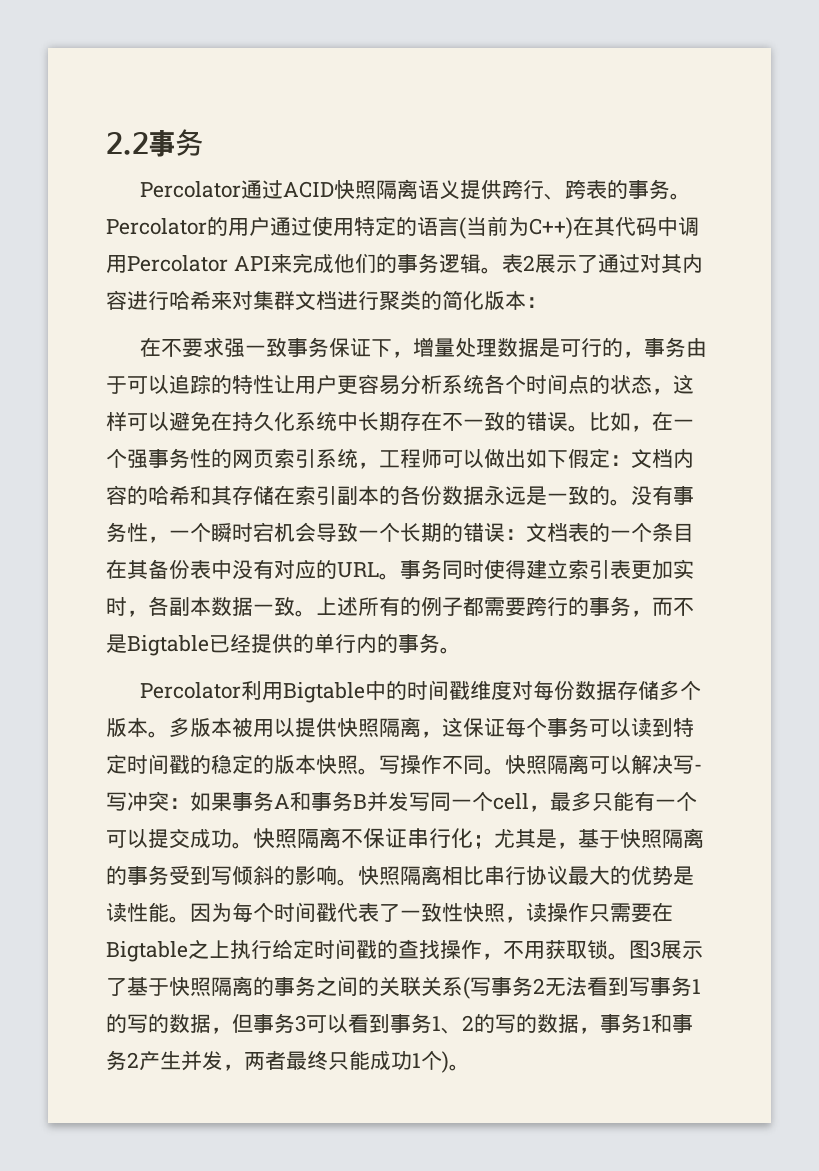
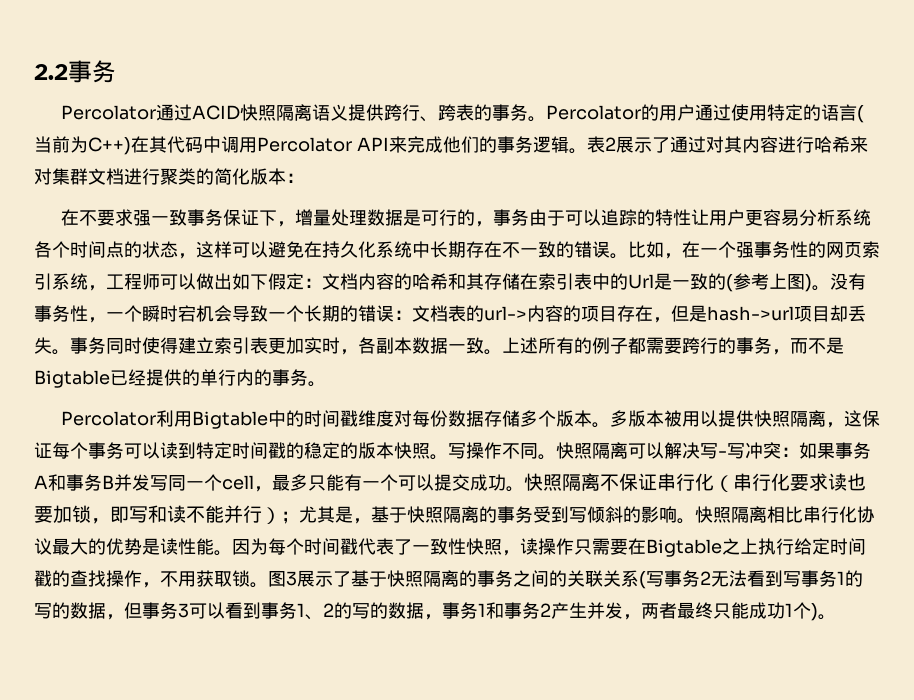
[337,485,610,505] 副本的各份数据永远是一致的 -> [574,273,812,292] 表中的Url是一致的(参考上图)
[610,522,694,542] [106,559,379,580] 一个条目在其备份表中没有对应的URL -> [484,305,866,323] [34,337,52,354] url->内容的项目存在，但是hash->url项目却丢失
(473, 838) none -> [714,473,866,492] [34,505,281,524] （串行化要求读也要加锁，即写和读不能并行）
(526, 875) none -> [839,506,857,523] 化

